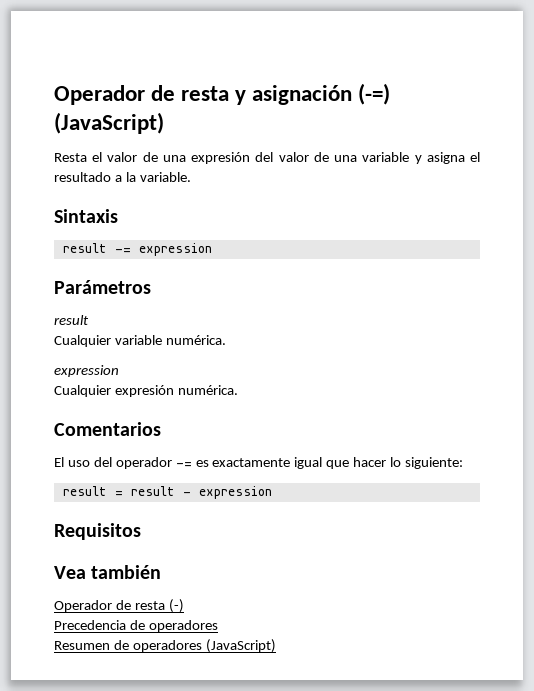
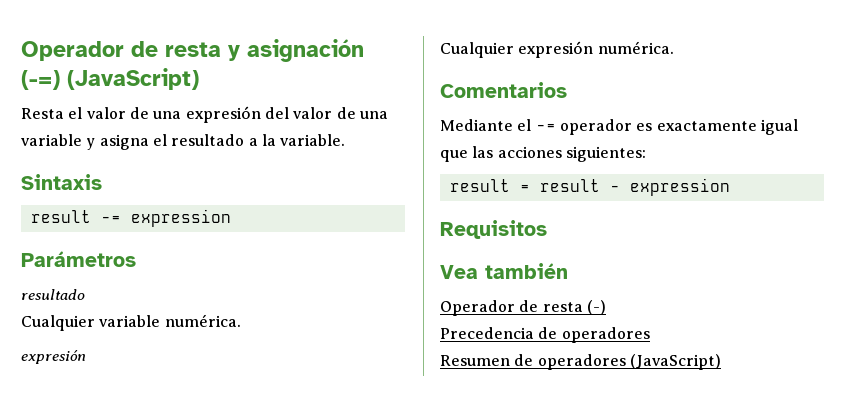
[54,315,89,325] result -> [21,289,85,300] resultado
[54,365,119,377] expression -> [21,350,86,364] expresión
[54,457,192,469] El uso del operador -= -> [440,119,632,135] Mediante el -= operador
[353,457,464,469] hacer lo siguiente: -> [472,146,646,162] las acciones siguientes:

